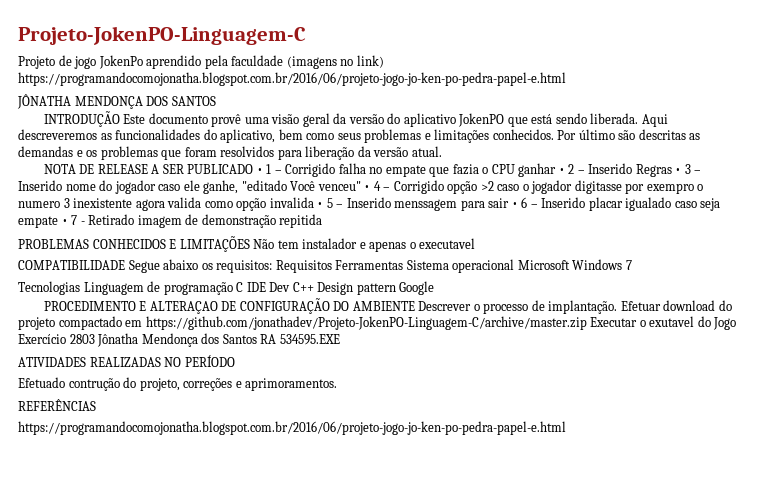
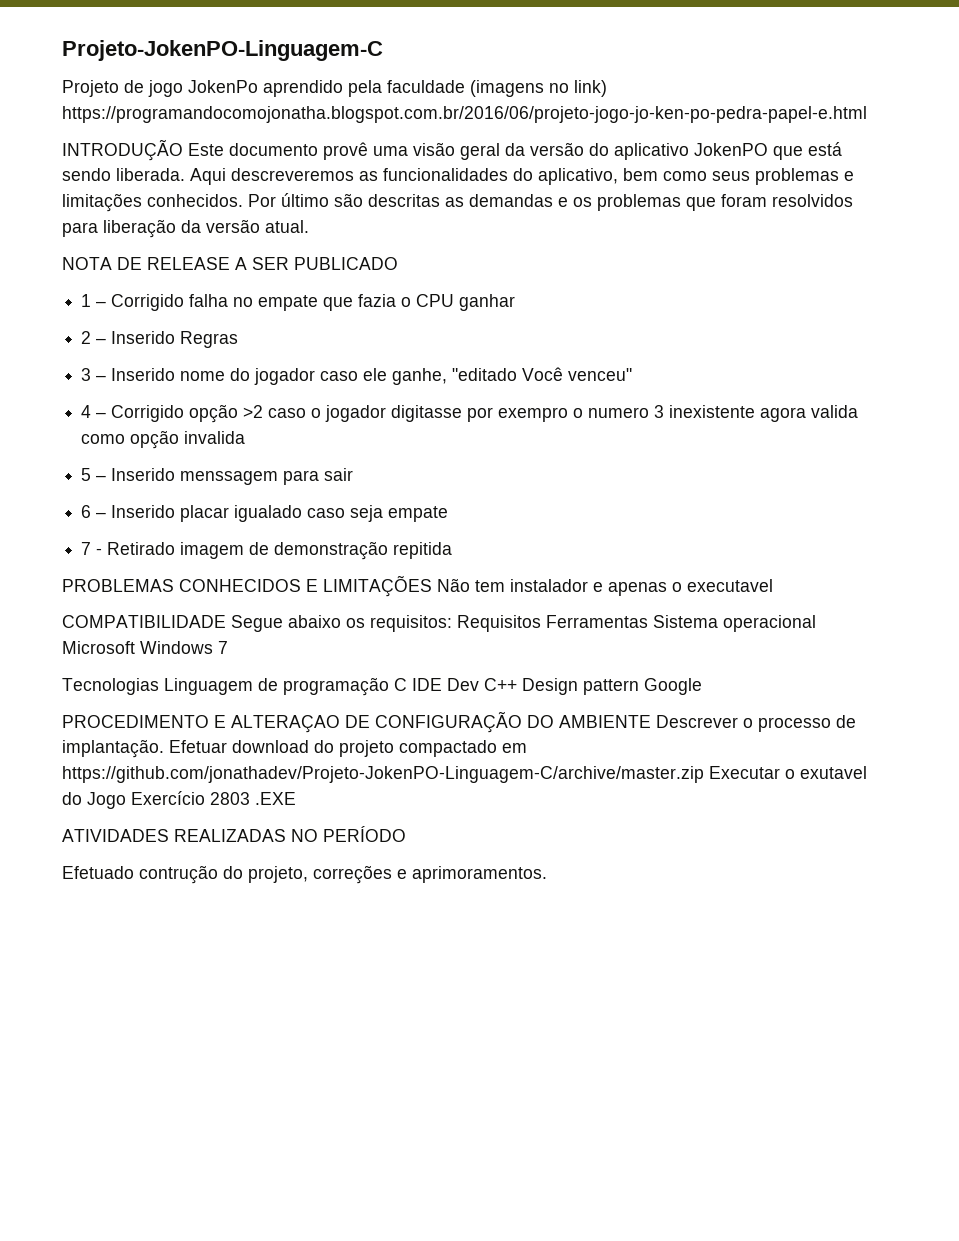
[17,94,216,109] // JÔNATHA MENDONÇA DOS SANTOS -> (867, 114) none
[256,168,263,174] • -> (398, 263) //
[558,168,565,174] • -> (516, 302) //
[675,168,682,174] • -> (239, 339) //
[364,185,371,191] • -> (633, 374) //
[317,202,324,208] • -> (246, 437) //
[511,202,518,208] • -> (354, 474) //
[61,219,68,225] • -> (449, 514) //
[97,333,340,347] Jônatha Mendonça dos Santos RA 534595.EXE -> [255,792,296,805] .EXE
[18,399,96,411] [18,421,566,435] // REFERÊNCIAS // https://programandocomojonatha.blogspot.com.br/2016/06/projeto-jogo-jo-ken-po-pedra-papel-e.html -> (547, 874) none

